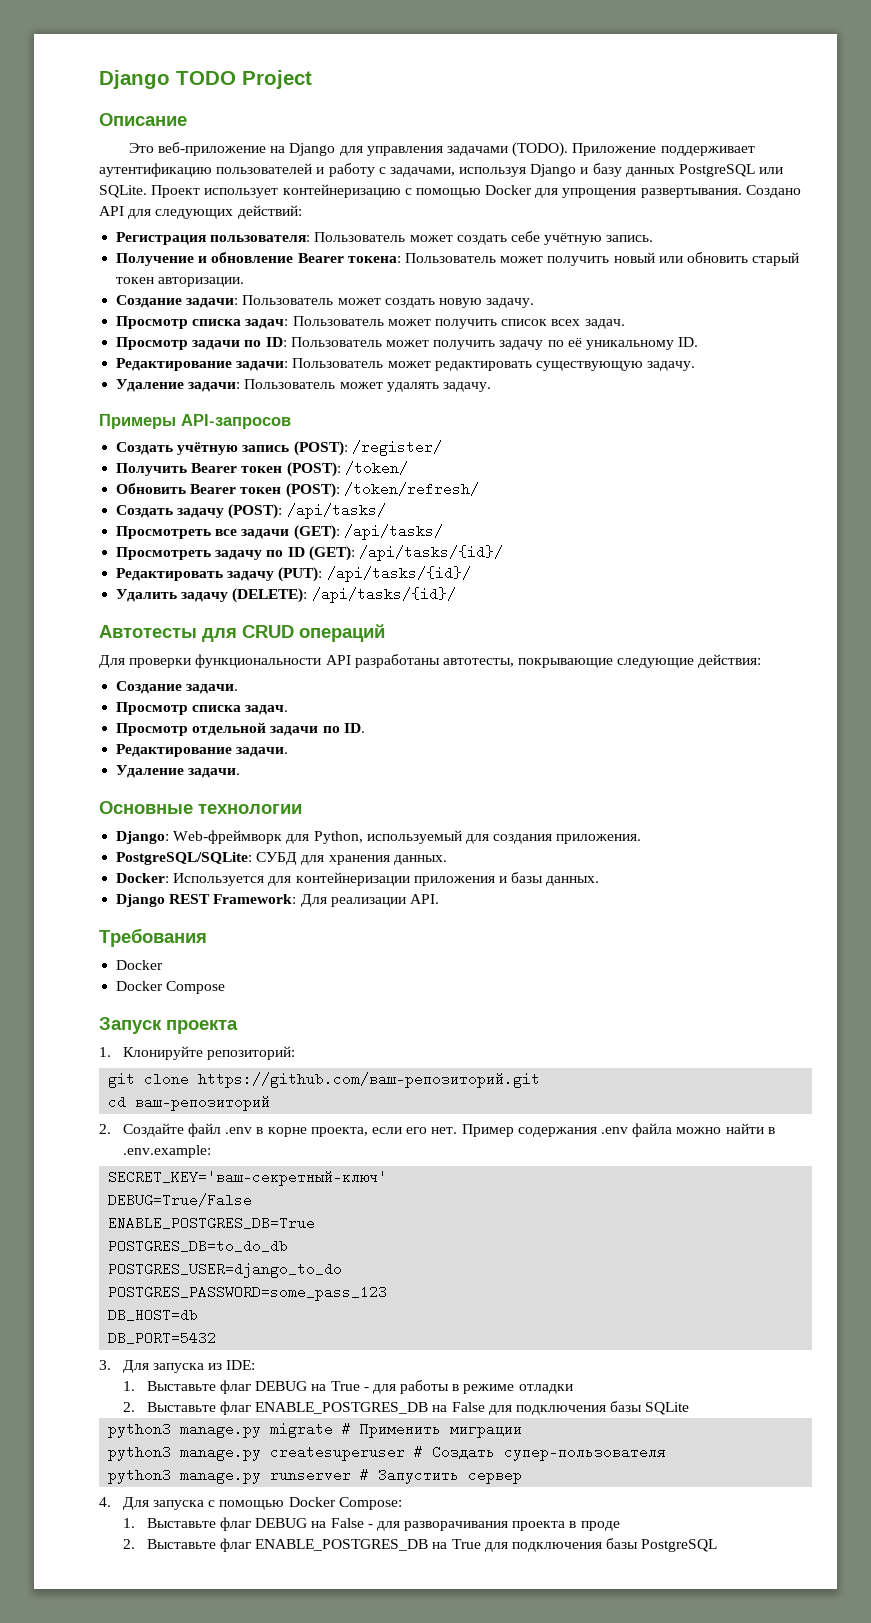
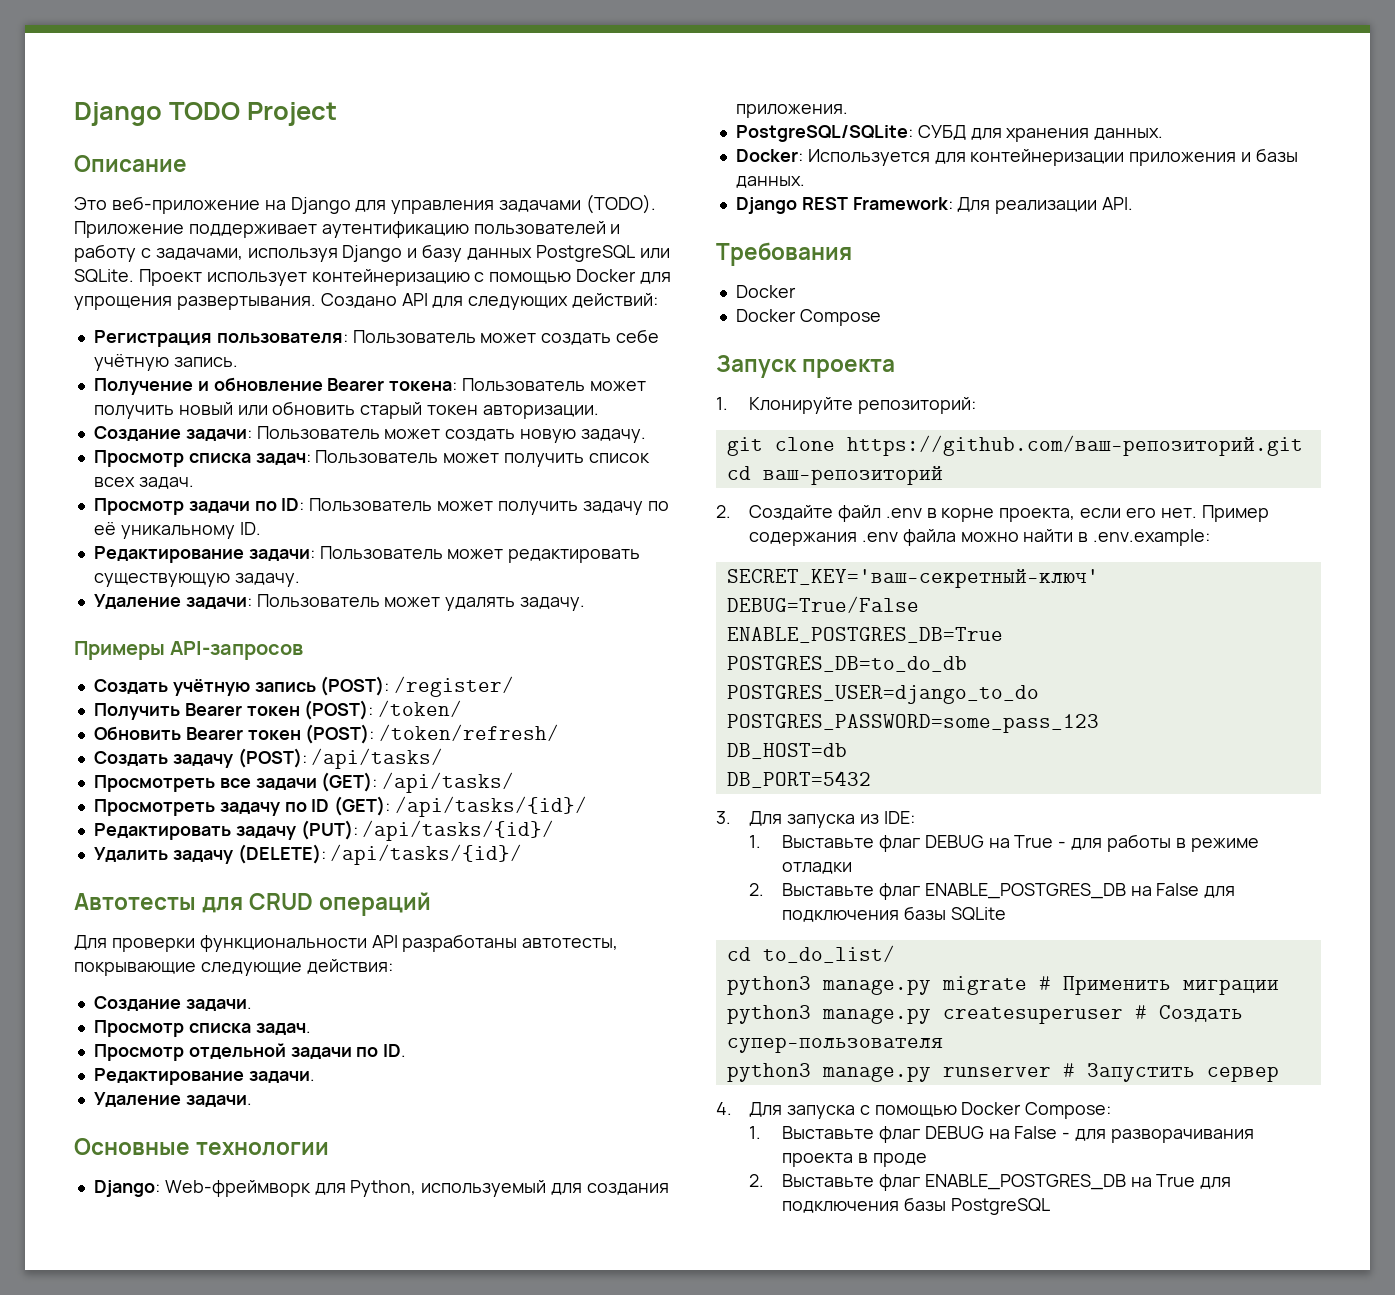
(690, 1408) none -> [726,945,895,963] // cd to_do_list/

